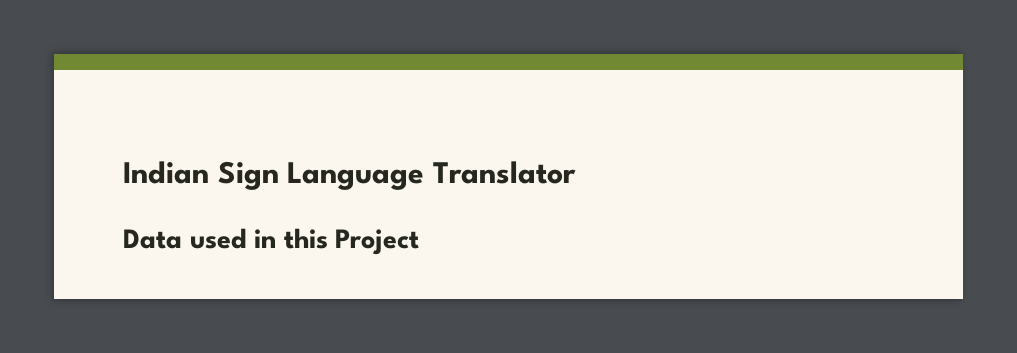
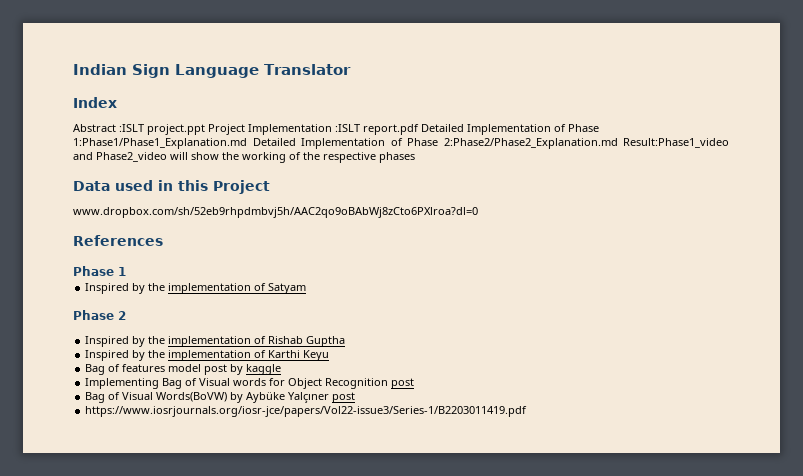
(576, 172) none -> [73,97,117,108] [73,124,599,135] [73,138,729,149] [73,152,415,163] // Index // Abstract :ISLT project.ppt Project Implementation :ISLT report.pdf Detailed Implementation of Phase 1:Phase1/Phase1_Explanation.md Detailed Implementation of Phase 2:Phase2/Phase2_Explanation.md Result:Phase1_video and Phase2_video will show the working of the respective phases
(420, 242) none -> [73,207,478,218] [73,235,163,246] [73,266,126,276] [85,283,307,294] [73,310,126,320] [85,336,346,347] [85,350,330,361] [85,364,282,375] [85,378,415,389] [85,392,356,403] [85,406,528,417] // www.dropbox.com/sh/52eb9rhpdmbvj5h/AAC2qo9oBAbWj8zCto6PXlroa?dl=0 // References // Phase 1 // Inspired by the implementation of Satyam // Phase 2 // Inspired by the implementation of Rishab Guptha // Inspired by the implementation of Karthi Keyu // Bag of features model post by kaggle // Implementing Bag of Visual words for Object Recognition post // Bag of Visual Words(BoVW) by Aybüke Yalçıner post // https://www.iosrjournals.org/iosr-jce/papers/Vol22-issue3/Series-1/B2203011419.pdf

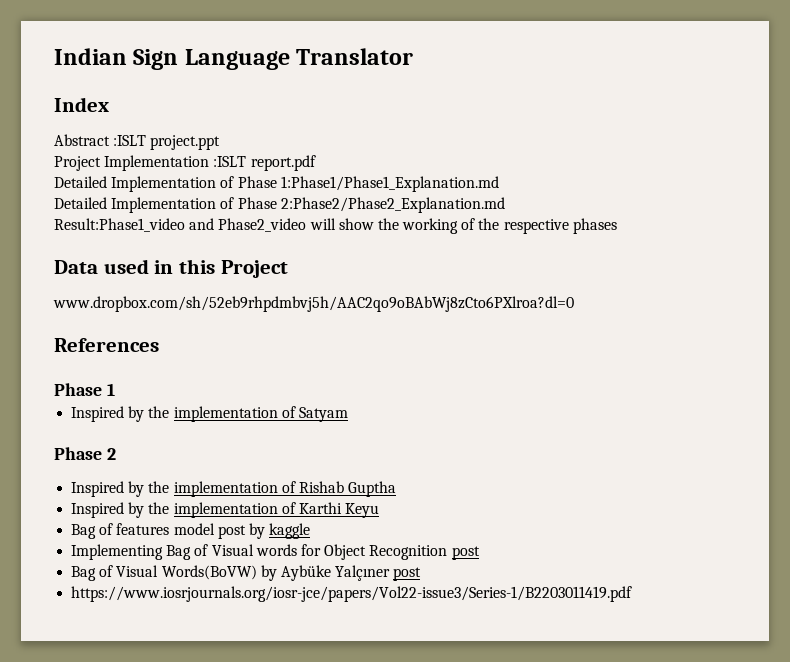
(205, 129) none -> (221, 142) //
(419, 129) none -> (316, 163) //
(247, 143) none -> (499, 184) //
(618, 143) none -> (505, 205) //

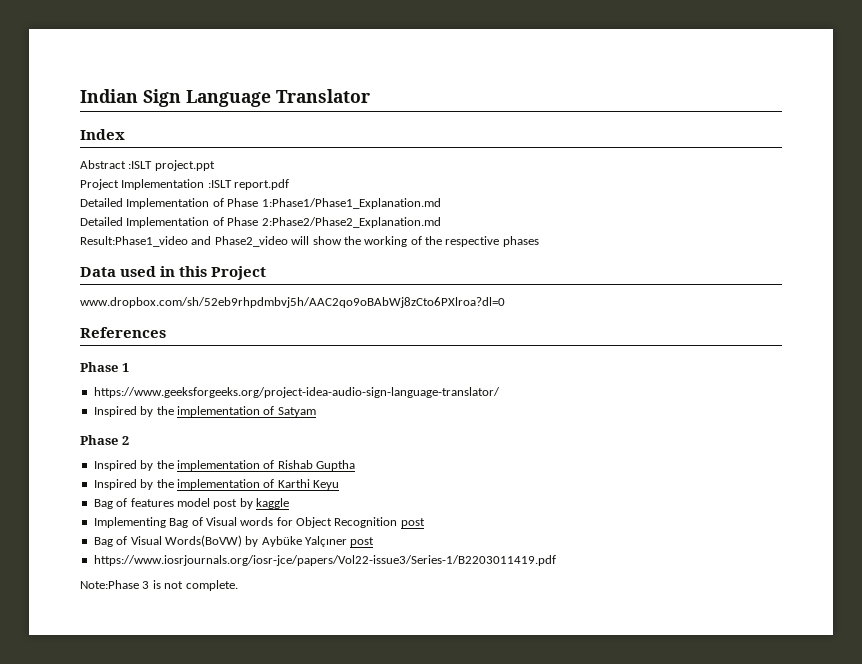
(115, 389) none -> [93,387,500,398] // https://www.geeksforgeeks.org/project-idea-audio-sign-language-translator/
(633, 594) none -> [80,580,238,591] // Note:Phase 3 is not complete.

